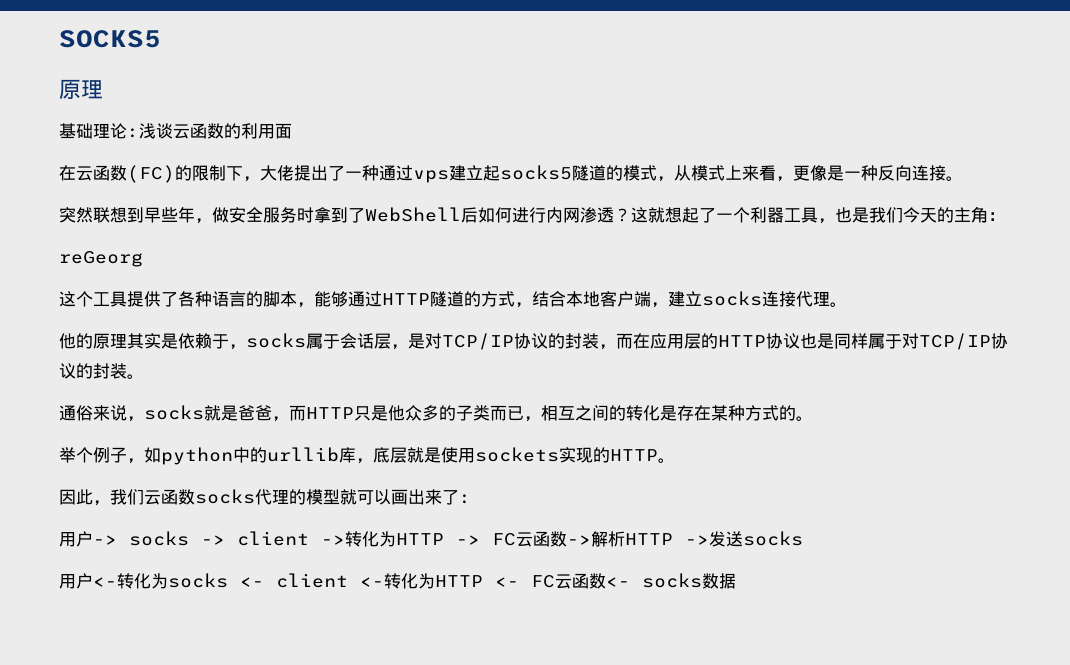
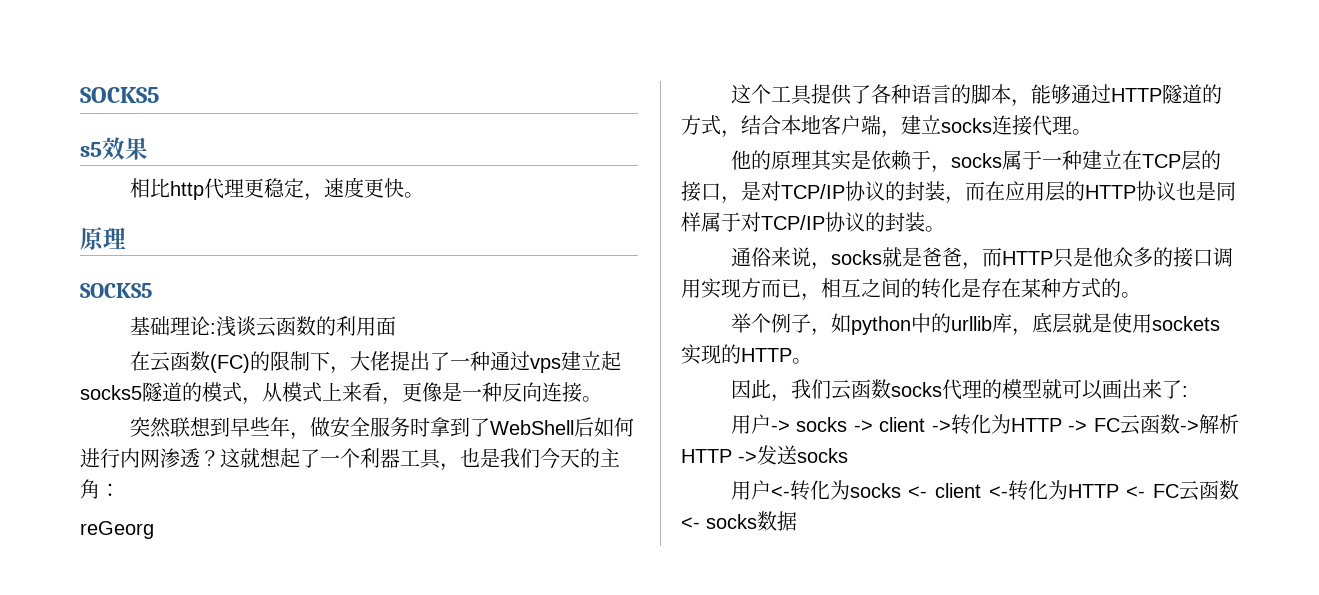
[59,30,161,48] [59,79,103,100] SOCKS5 // 原理 -> [80,87,159,103] [80,137,148,160] [129,177,424,201] [80,227,126,250] [80,283,152,298] SOCKS5 // s5效果 // 相比http代理更稳定，速度更快。 // 原理 // SOCKS5
[340,333,391,349] 会话层 -> [1041,150,1221,171] [681,181,721,202] 一种建立在TCP层的接口
[456,405,490,421] 子类 -> [1172,247,1233,268] [681,278,761,299] 接口调用实现方

